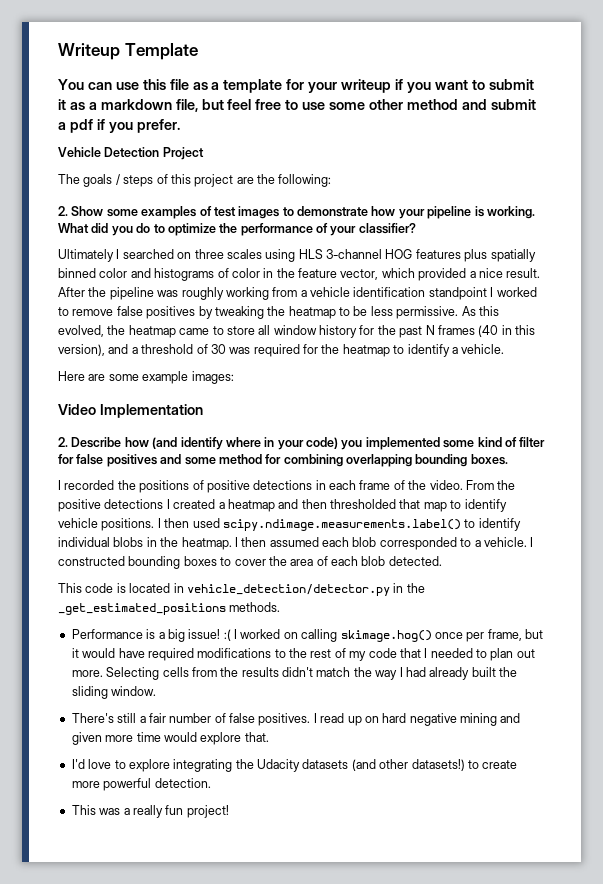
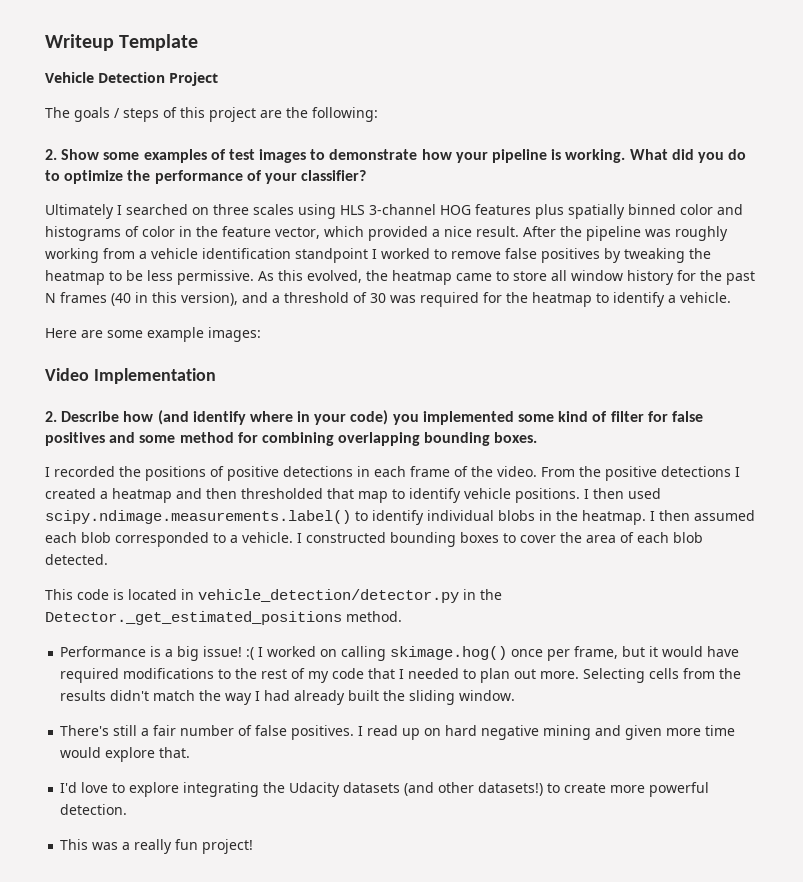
[58,79,534,93] [58,99,536,112] [58,119,180,133] // You can use this file as a template for your writeup if you want to submit it as a markdown file, but feel free to use some other method and submit a pdf if you prefer. -> (199, 42) none
[58,602,281,615] _get_estimated_positions methods. -> [45,611,402,625] Detector._get_estimated_positions method.

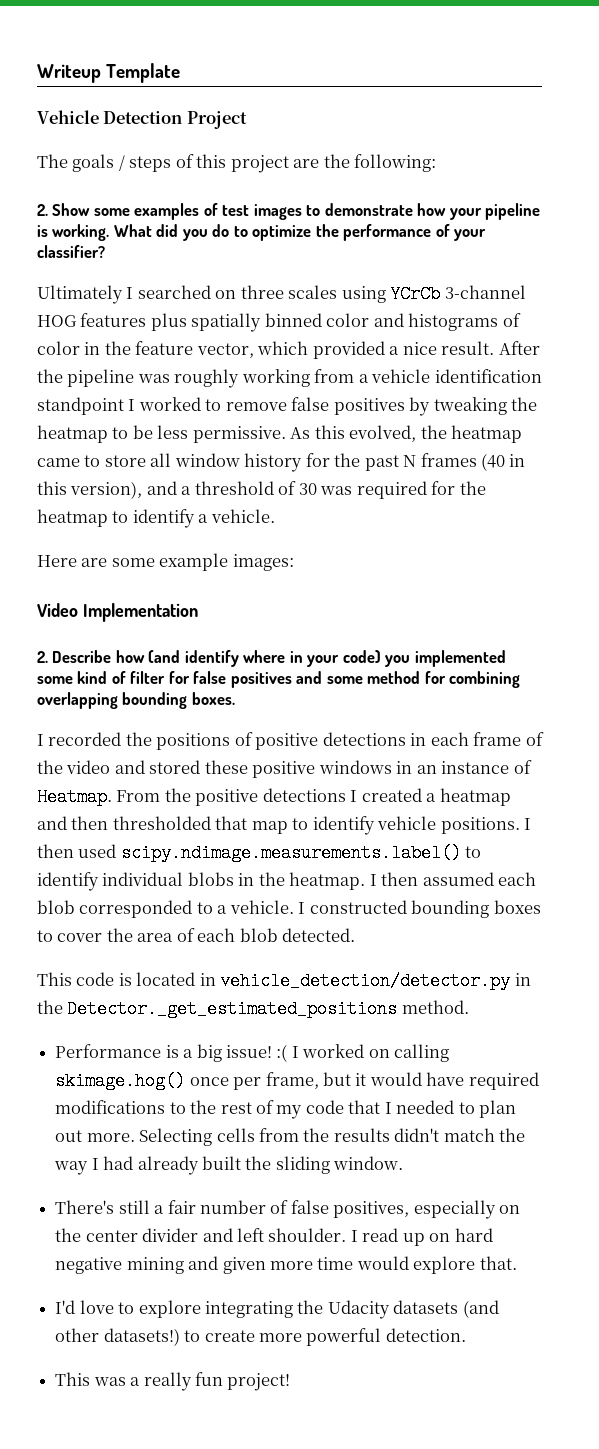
[340,205,365,215] HLS -> [390,285,441,303] YCrCb
[497,466,537,477] video. -> [66,760,532,778] [37,788,112,806] video and stored these positive windows in an instance of Heatmap.
[291,725,355,740] positives. -> [333,1200,521,1219] [55,1228,347,1242] positives, especially on the center divider and left shoulder.

